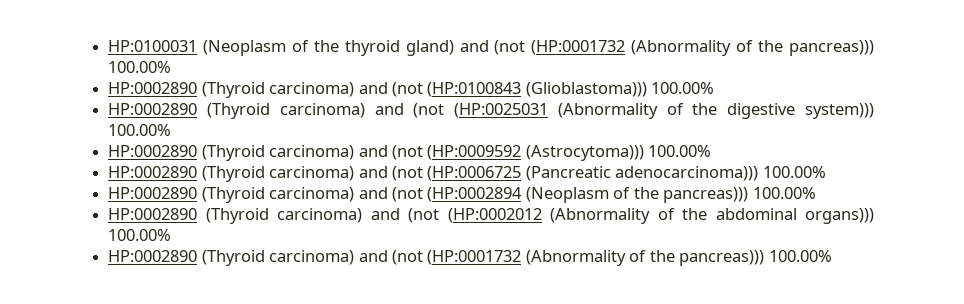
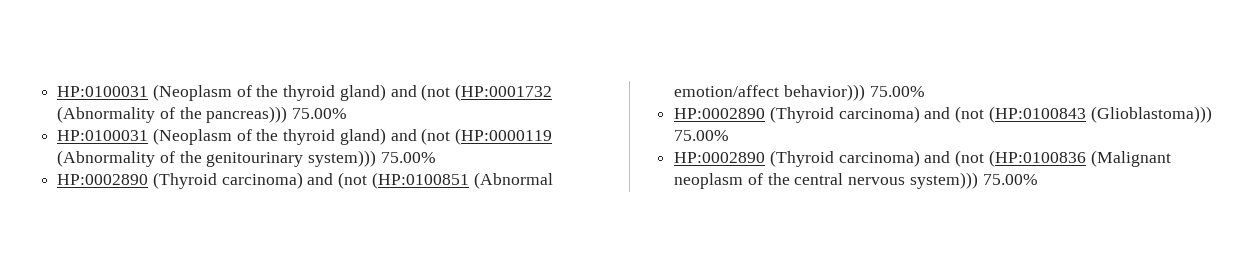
[108,61,172,73] 100.00% -> [292,108,348,119] [57,128,553,145] [57,150,436,167] [57,172,553,189] [674,84,925,101] 75.00% // HP:0100031 (Neoplasm of the thyroid gland) and (not (HP:0000119 (Abnormality of the genitourinary system))) 75.00% // HP:0002890 (Thyroid carcinoma) and (not (HP:0100851 (Abnormal emotion/affect behavior))) 75.00%
[651,82,715,94] [108,103,874,119] [108,124,172,136] [108,145,712,161] [108,166,826,182] [108,187,816,203] [108,208,875,224] [108,229,172,241] [108,250,832,266] 100.00% // HP:0002890 (Thyroid carcinoma) and (not (HP:0025031 (Abnormality of the digestive system))) 100.00% // HP:0002890 (Thyroid carcinoma) and (not (HP:0009592 (Astrocytoma))) 100.00% // HP:0002890 (Thyroid carcinoma) and (not (HP:0006725 (Pancreatic adenocarcinoma))) 100.00% // HP:0002890 (Thyroid carcinoma) and (not (HP:0002894 (Neoplasm of the pancreas))) 100.00% // HP:0002890 (Thyroid carcinoma) and (not (HP:0002012 (Abnormality of the abdominal organs))) 100.00% // HP:0002890 (Thyroid carcinoma) and (not (HP:0001732 (Abnormality of the pancreas))) 100.00% -> [674,130,730,141] [674,150,1171,167] [674,172,1038,189] 75.00% // HP:0002890 (Thyroid carcinoma) and (not (HP:0100836 (Malignant neoplasm of the central nervous system))) 75.00%

